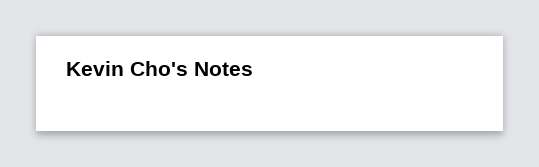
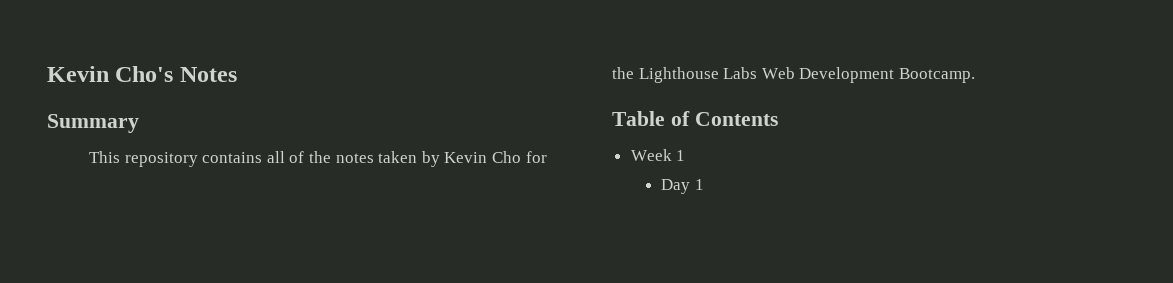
(253, 69) none -> [47,114,139,133] [89,151,547,167] [612,67,975,83] [612,111,778,126] [630,149,686,161] [661,179,704,194] // Summary // This repository contains all of the notes taken by Kevin Cho for the Lighthouse Labs Web Development Bootcamp. // Table of Contents // Week 1 // Day 1

